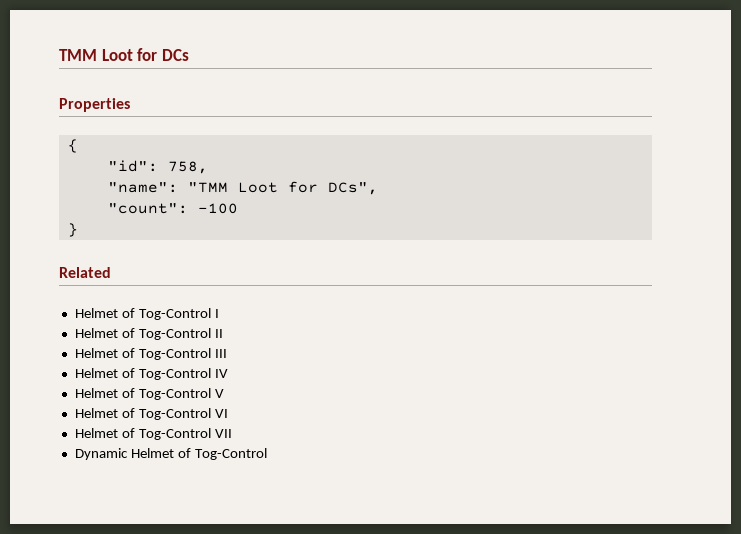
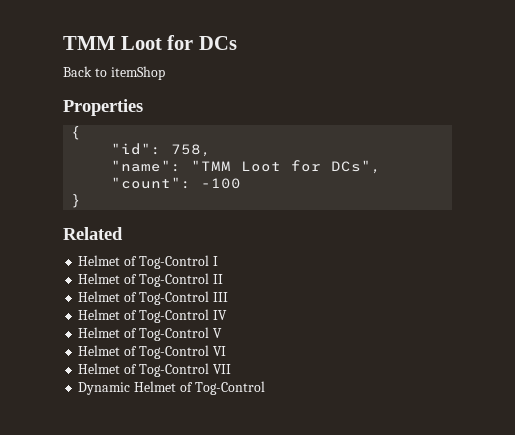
(189, 55) none -> [63,66,165,80] // Back to itemShop

